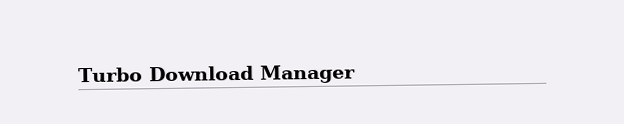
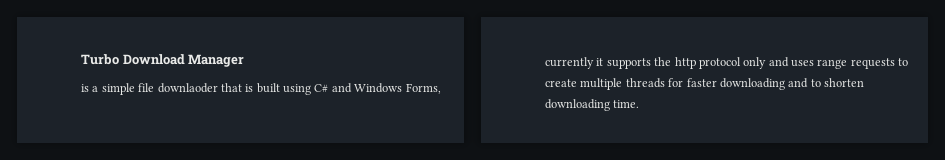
(356, 74) none -> [81,83,441,95] [545,57,909,69] [545,78,864,90] [545,99,640,111] // is a simple file downlaoder that is built using C# and Windows Forms, currently it supports the http protocol only and uses range requests to create multiple threads for faster downloading and to shorten downloading time.

